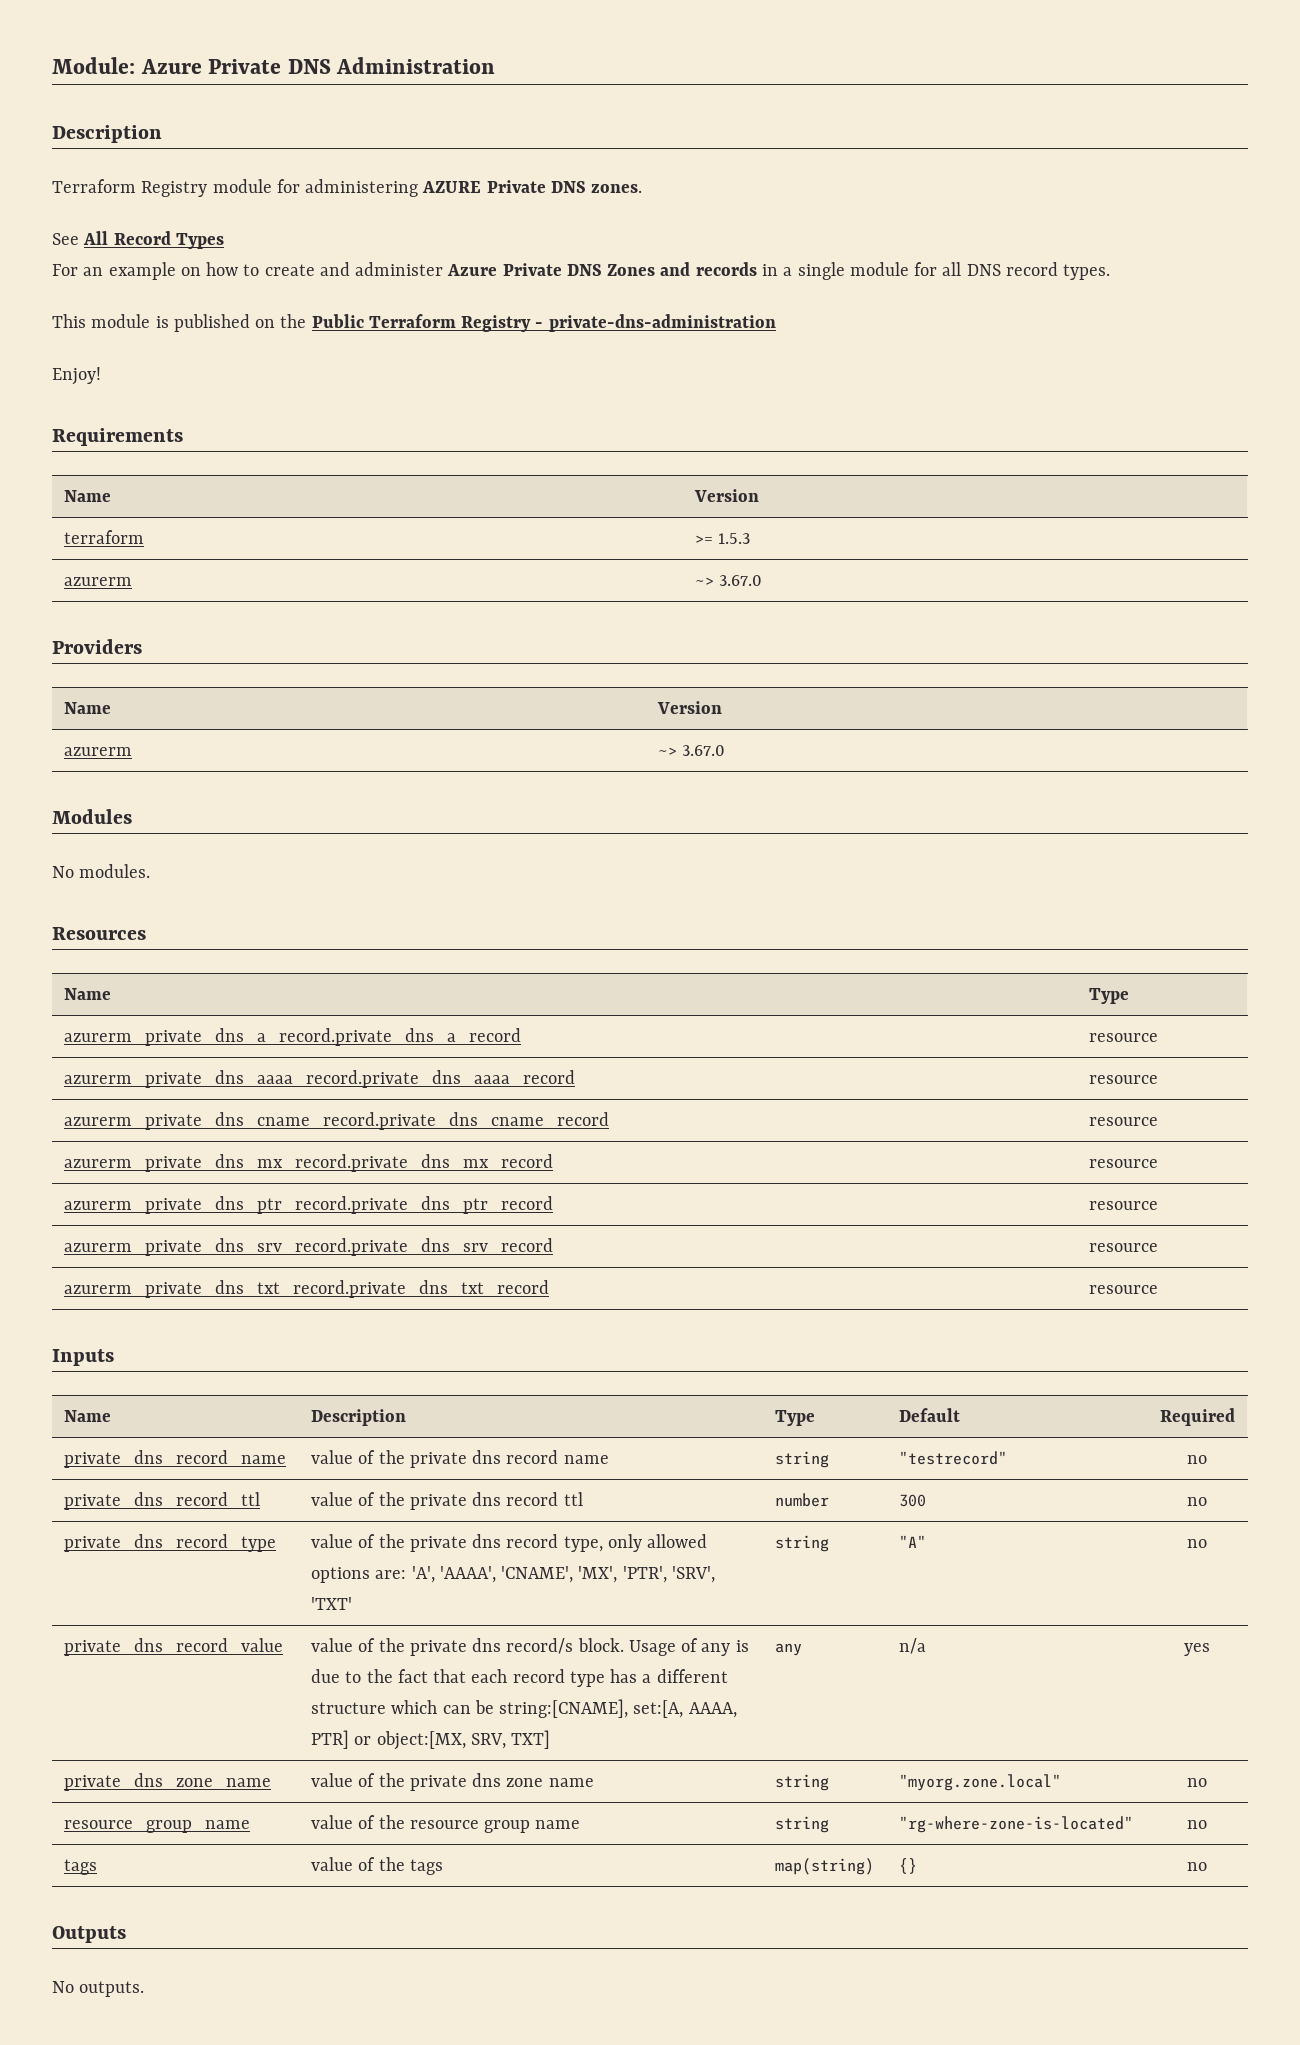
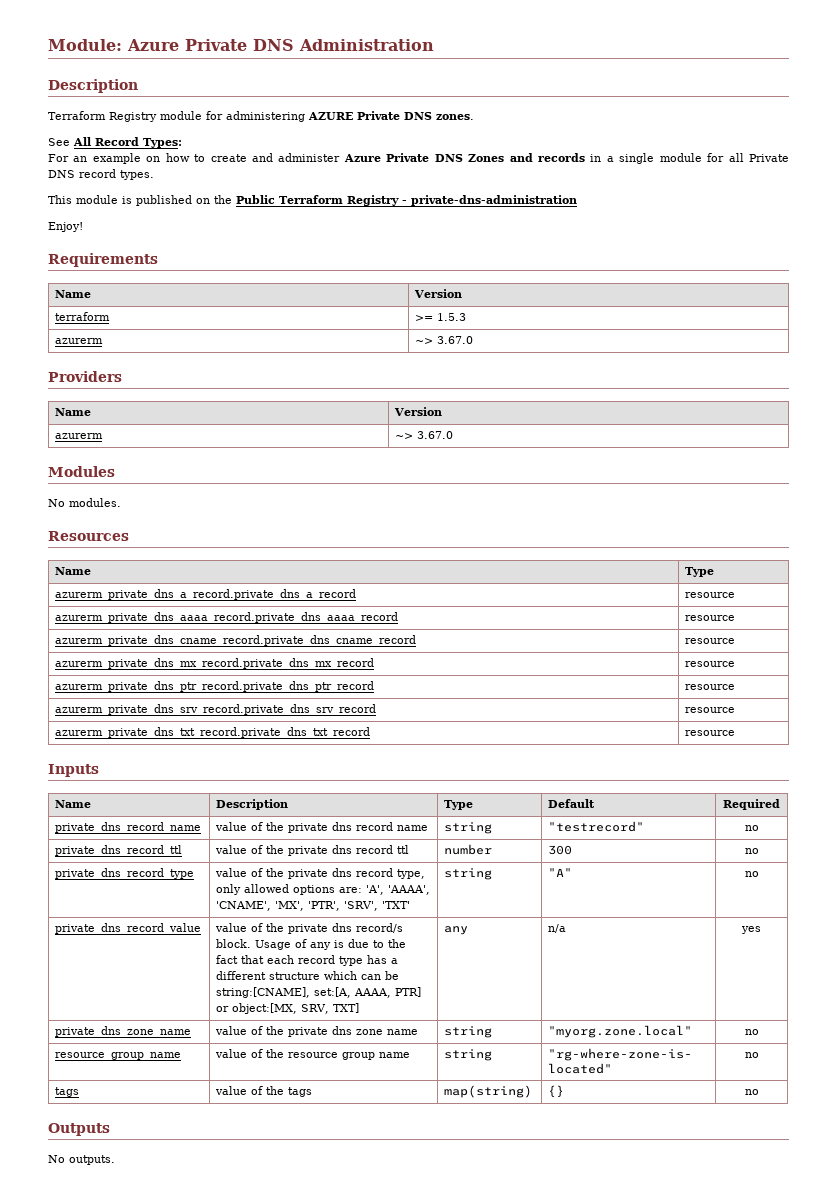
[175,233,224,249] Types -> [143,138,182,148] Types:
(962, 269) none -> [749,154,790,162] Private

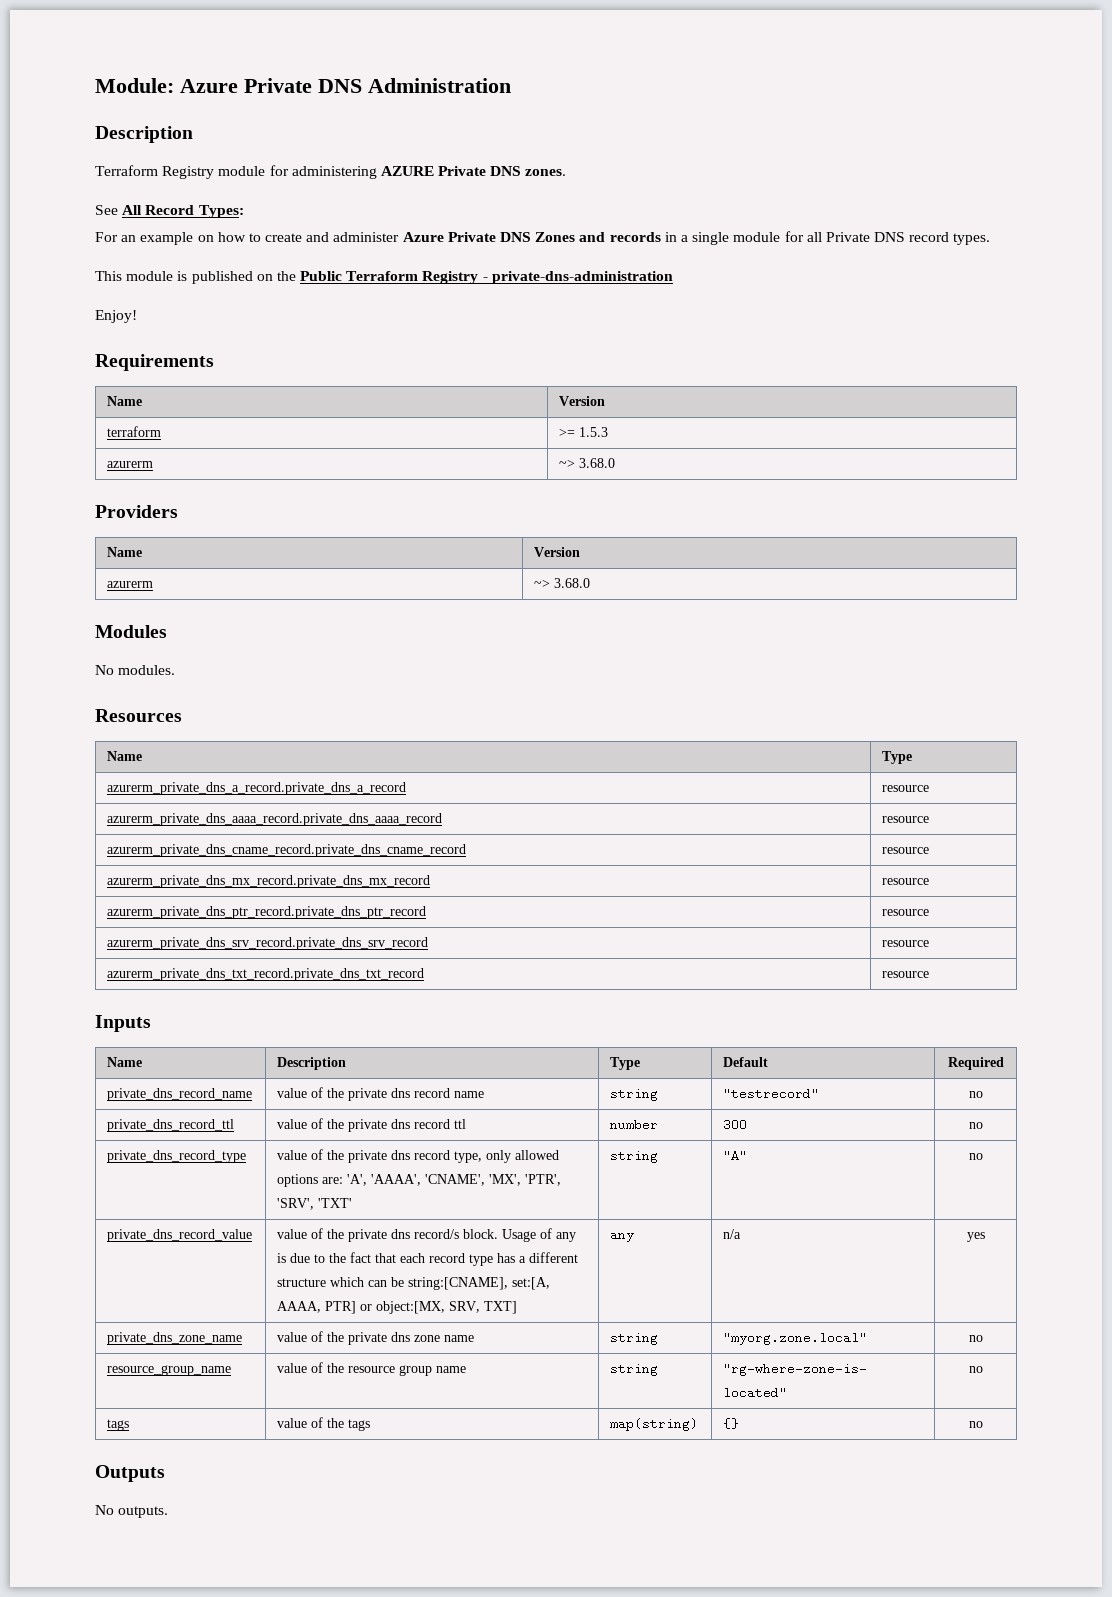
[437,336,474,344] 3.67.0 -> [579,458,616,468] 3.68.0
[417,431,454,439] 3.67.0 -> [554,578,591,588] 3.68.0

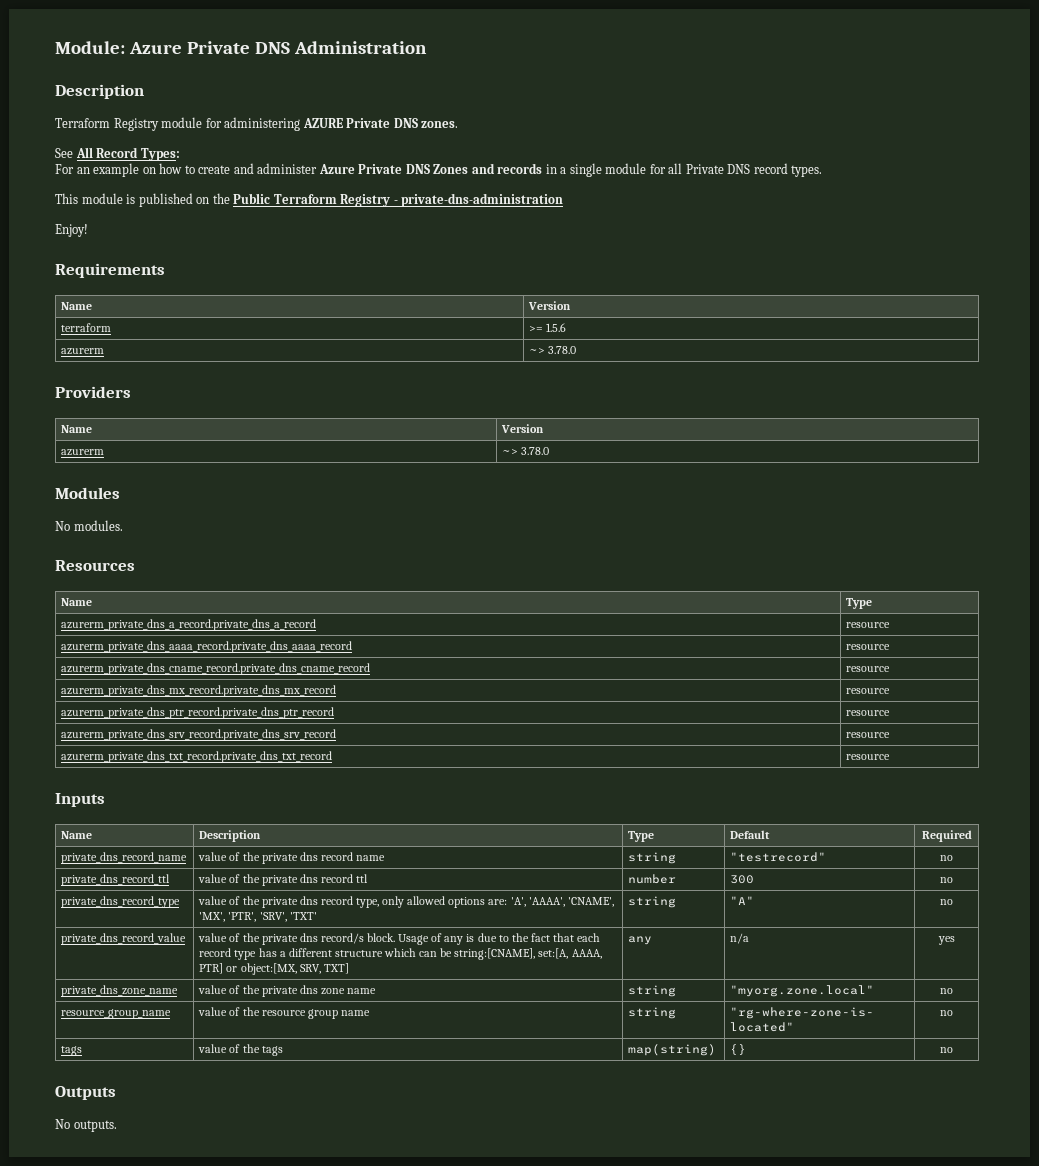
[579,427,609,437] [107,461,154,468] [559,458,616,468] 1.5.3 // azurerm | ~> 3.68.0 -> [546,323,567,332] [61,348,105,355] [529,346,577,354] 1.5.6 // azurerm | ~> 3.78.0
[554,578,591,588] 3.68.0 -> [521,447,550,455] 3.78.0

